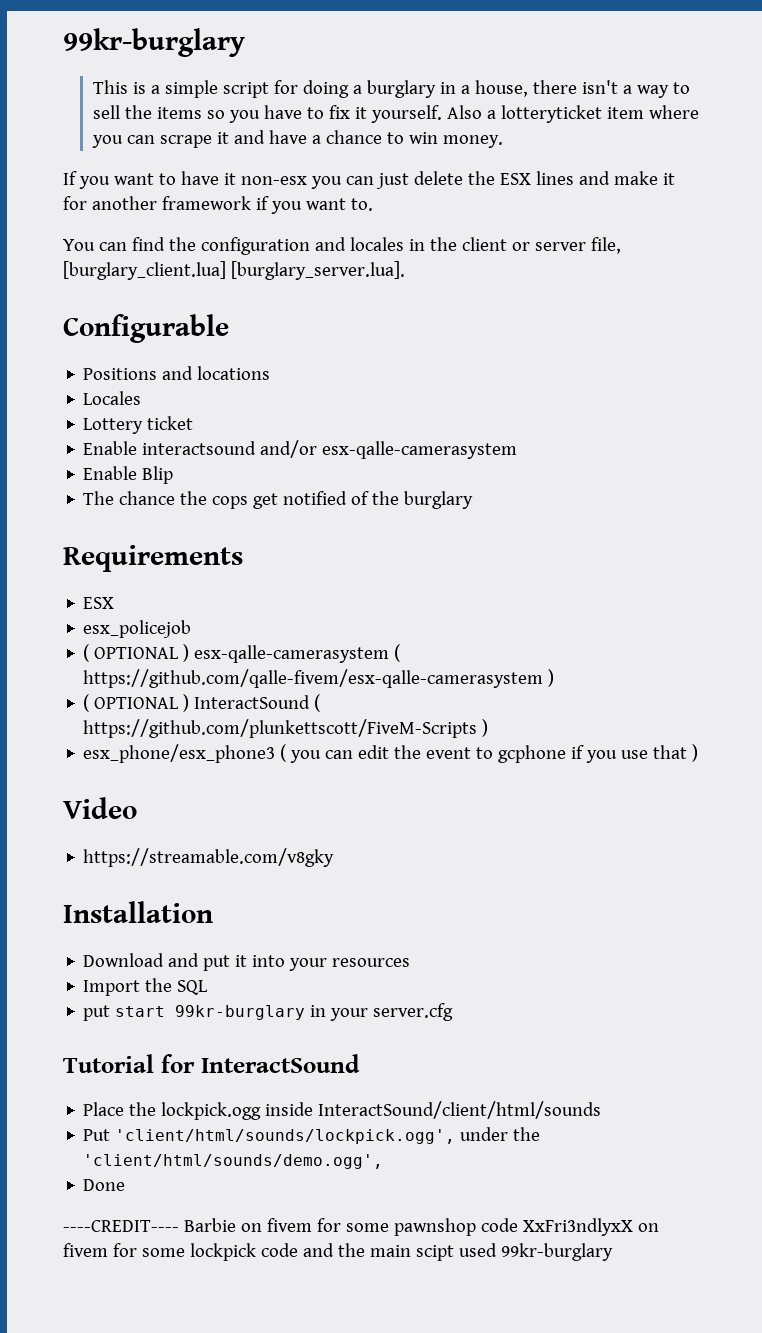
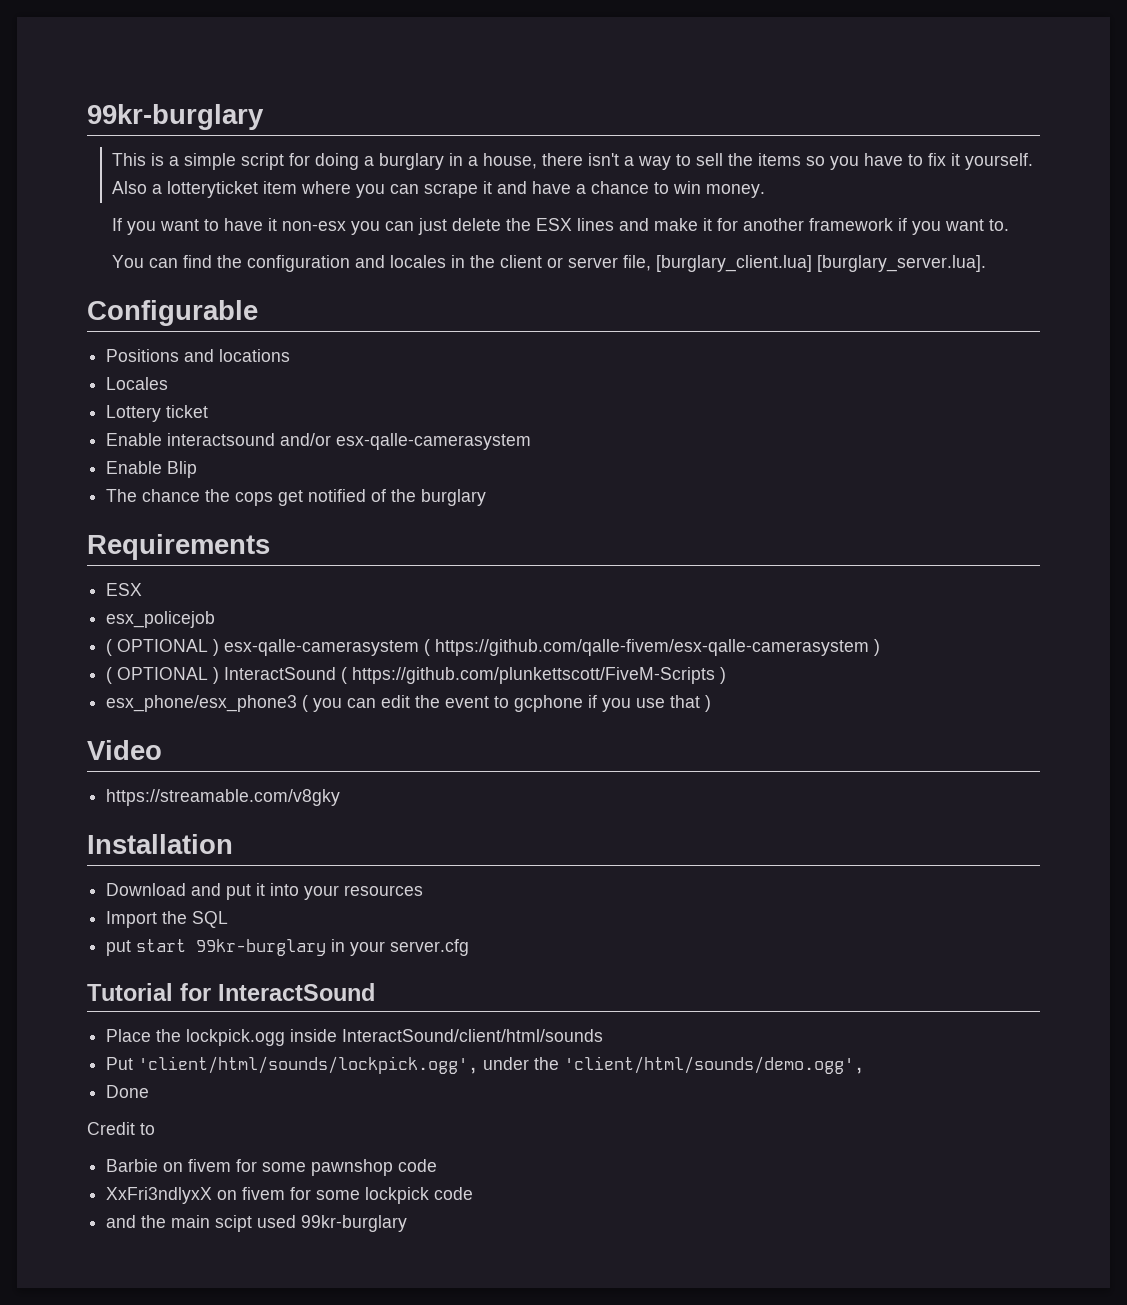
[63,1220,179,1232] ----CREDIT---- -> [87,1122,155,1135] Credit to //
(518, 1225) none -> (438, 1165) //
(298, 1250) none -> (474, 1193) //

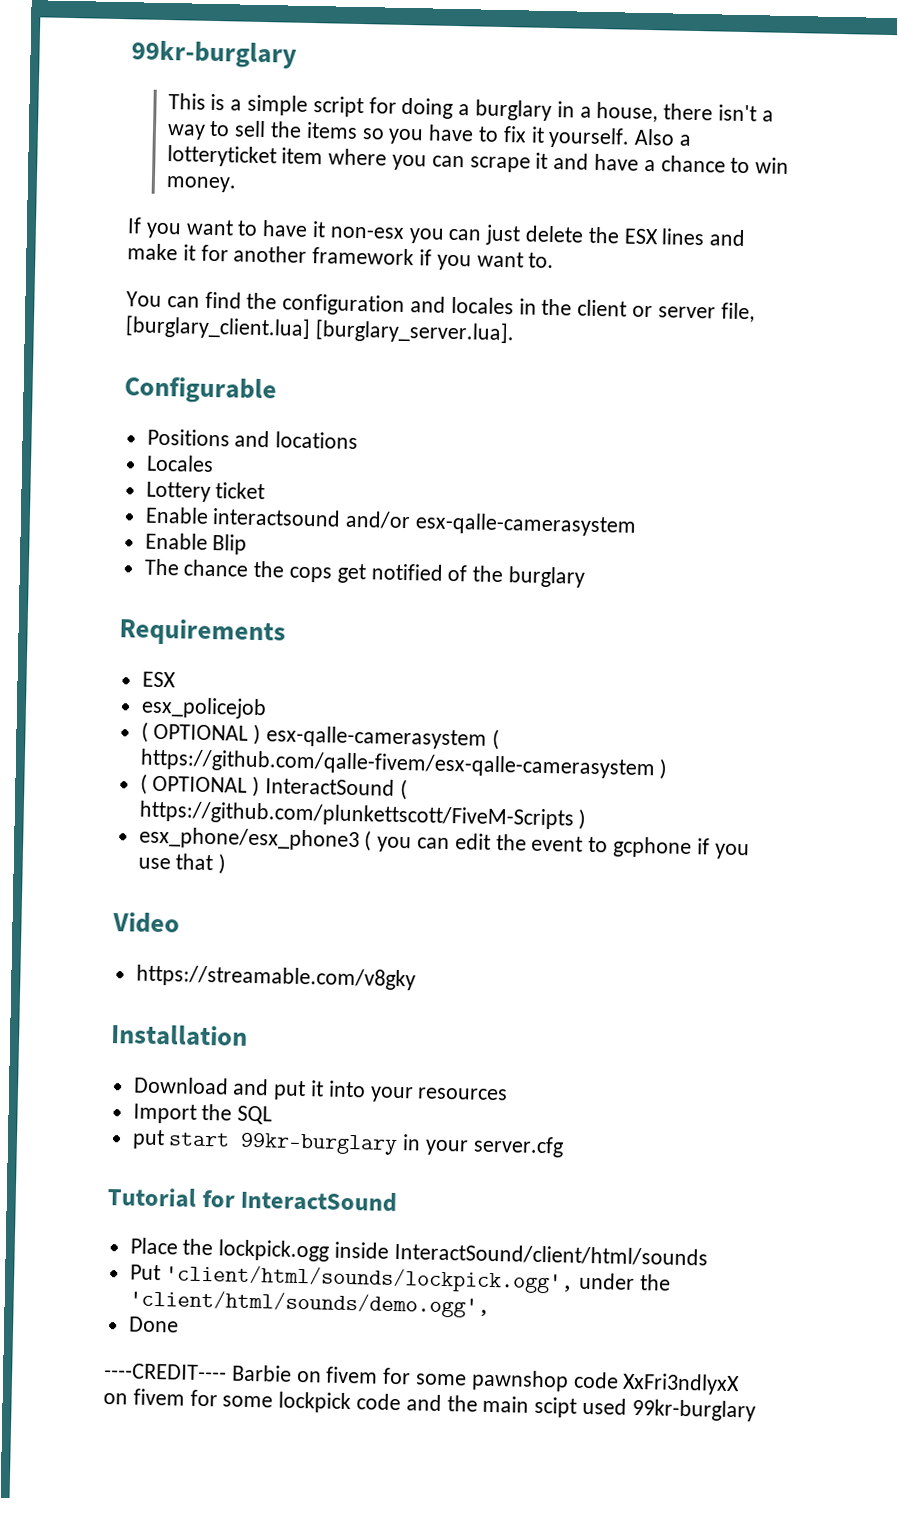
[87,1122,155,1135] Credit to // -> [104,1362,227,1381] ----CREDIT----
(438, 1165) // -> (619, 1380) none
(474, 1193) // -> (402, 1402) none

